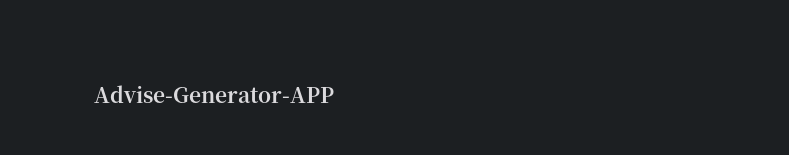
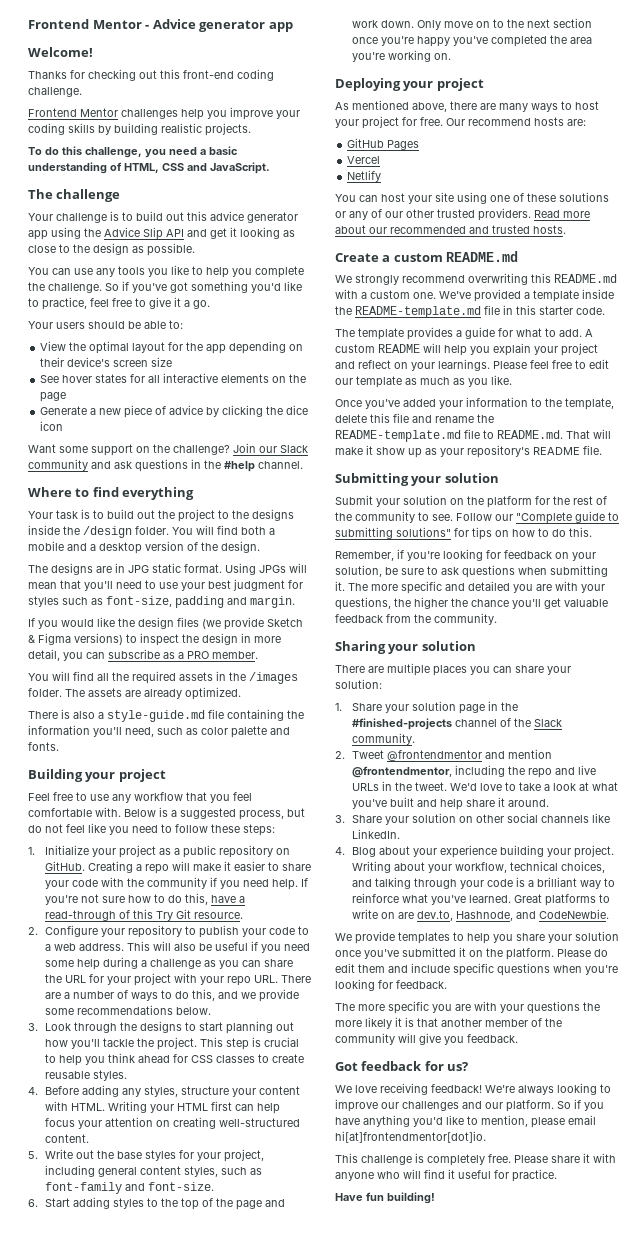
[94,85,334,103] Advise-Generator-APP -> [28,19,293,32] [28,47,93,57] [28,69,274,81] [28,87,82,97] [28,107,300,120] [28,123,251,136] [28,146,238,158] [28,162,270,174] [28,189,121,202] [28,211,298,223] [28,227,295,240] [28,243,195,256] [28,265,304,278] [28,281,302,293] [28,297,210,310] [28,320,183,329] [40,341,304,354] [40,357,173,367] [40,373,307,383] [40,392,67,402] [40,405,309,418] [40,421,64,431] [28,443,308,456] [28,459,303,472] [28,487,195,500] [28,509,294,522] [28,525,275,538] [28,541,260,554] [28,563,307,575] [28,579,303,591] [28,596,295,608] [28,617,303,630] [28,633,281,646] [28,649,258,661] [28,671,298,684] [28,687,241,700] [28,709,304,722] [28,725,290,738] [28,742,59,751] [28,769,166,782] [28,792,252,803] [28,807,305,820] [28,823,275,836] [28,845,290,858] [44,861,311,874] [44,877,308,890] [44,893,245,905] [44,909,243,921] [28,925,309,938] [44,941,310,953] [44,957,293,970] [44,973,311,986] [44,989,299,1002] [44,1005,211,1015] [28,1021,294,1034] [44,1037,299,1050] [44,1053,304,1066] [44,1070,127,1081] [28,1085,300,1097] [44,1101,280,1114] [44,1117,300,1129] [44,1134,89,1143] [28,1149,264,1162] [44,1165,262,1177] [44,1182,214,1194] [28,1197,285,1210] [351,18,592,30] [351,35,592,47] [351,50,451,62] [335,78,484,91] [335,100,599,112] [335,116,586,129] [347,138,420,150] [347,156,381,164] [347,170,382,182] [335,192,609,204] [335,208,590,221] [335,225,566,234] [335,251,519,262] [335,273,617,285] [335,289,614,302] [335,305,605,318] [335,327,593,340] [335,343,598,356] [335,359,609,371] [335,375,512,388] [335,397,614,410] [335,413,494,423] [335,429,611,442] [335,445,602,458] [335,473,499,486] [335,495,607,508] [335,511,619,524] [335,527,592,540] [335,549,596,561] [335,565,608,578] [335,581,605,594] [335,597,608,610] [335,613,497,625] [335,641,476,654] [335,663,571,676] [335,679,382,689] [335,701,518,714] [351,718,562,730] [351,733,415,745] [335,749,552,761] [351,765,596,778] [351,781,618,791] [351,797,549,810] [335,813,610,825] [351,829,400,839] [335,845,614,858] [351,861,605,873] [351,877,615,889] [351,893,610,906] [351,909,609,921] [335,931,619,944] [335,947,608,960] [335,963,618,976] [335,979,447,991] [335,1001,600,1014] [335,1017,562,1029] [335,1033,518,1045] [335,1061,469,1071] [335,1083,611,1095] [335,1099,604,1112] [335,1115,596,1128] [335,1131,486,1143] [335,1153,616,1166] [335,1169,557,1182] [335,1192,435,1204] Frontend Mentor - Advice generator app // Welcome! // Thanks for checking out this front-end coding challenge. // Frontend Mentor challenges help you improve your coding skills by building realistic projects. // To do this challenge, you need a basic understanding of HTML, CSS and JavaScript. // The challenge // Your challenge is to build out this advice generator app using the Advice Slip API and get it looking as close to the design as possible. // You can use any tools you like to help you complete the challenge. So if you've got something you'd like to practice, feel free to give it a go. // Your users should be able to: // View the optimal layout for the app depending on their device's screen size // See hover states for all interactive elements on the page // Generate a new piece of advice by clicking the dice icon // Want some support on the challenge? Join our Slack community and ask questions in the #help channel. // Where to find everything // Your task is to build out the project to the designs inside the /design folder. You will find both a mobile and a desktop version of the design. // The designs are in JPG static format. Using JPGs will mean that you'll need to use your best judgment for styles such as font-size, padding and margin. // If you would like the design files (we provide Sketch & Figma versions) to inspect the design in more detail, you can subscribe as a PRO member. // You will find all the required assets in the /images folder. The assets are already optimized. // There is also a style-guide.md file containing the information you'll need, such as color palette and fonts. // Building your project // Feel free to use any workflow that you feel comfortable with. Below is a suggested process, but do not feel like you need to follow these steps: // 1. Initialize your project as a public repository on GitHub. Creating a repo will make it easier to share your code with the community if you need help. If you're not sure how to do this, have a read-through of this Try Git resource. // 2. Configure your repository to publish your code to a web address. This will also be useful if you need some help during a challenge as you can share the URL for your project with your repo URL. There are a number of ways to do this, and we provide some recommendations below. // 3. Look through the designs to start planning out how you'll tackle the project. This step is crucial to help you think ahead for CSS classes to create reusable styles. // 4. Before adding any styles, structure your content with HTML. Writing your HTML first can help focus your attention on creating well-structured content. // 5. Write out the base styles for your project, including general content styles, such as font-family and font-size. // 6. Start adding styles to the top of the page and work down. Only move on to the next section once you're happy you've completed the area you're working on. // Deploying your project // As mentioned above, there are many ways to host your project for free. Our recommend hosts are: // GitHub Pages // Vercel // Netlify // You can host your site using one of these solutions or any of our other trusted providers. Read more about our recommended and trusted hosts. // Create a custom README.md // We strongly recommend overwriting this README.md with a custom one. We've provided a template inside the README-template.md file in this starter code. // The template provides a guide for what to add. A custom README will help you explain your project and reflect on your learnings. Please feel free to edit our template as much as you like. // Once you've added your information to the template, delete this file and rename the README-template.md file to README.md. That will make it show up as your repository's README file. // Submitting your solution // Submit your solution on the platform for the rest of the community to see. Follow our "Complete guide to submitting solutions" for tips on how to do this. // Remember, if you're looking for feedback on your solution, be sure to ask questions when submitting it. The more specific and detailed you are with your questions, the higher the chance you'll get valuable feedback from the community. // Sharing your solution // There are multiple places you can share your solution: // 1. Share your solution page in the #finished-projects channel of the Slack community. // 2. Tweet @frontendmentor and mention @frontendmentor, including the repo and live URLs in the tweet. We'd love to take a look at what you've built and help share it around. // 3. Share your solution on other social channels like LinkedIn. // 4. Blog about your experience building your project. Writing about your workflow, technical choices, and talking through your code is a brilliant way to reinforce what you've learned. Great platforms to write on are dev.to, Hashnode, and CodeNewbie. // We provide templates to help you share your solution once you've submitted it on the platform. Please do edit them and include specific questions when you're looking for feedback. // The more specific you are with your questions the more likely it is that another member of the community will give you feedback. // Got feedback for us? // We love receiving feedback! We're always looking to improve our challenges and our platform. So if you have anything you'd like to mention, please email hi[at]frontendmentor[dot]io. // This challenge is completely free. Please share it with anyone who will find it useful for practice. // Have fun building!

